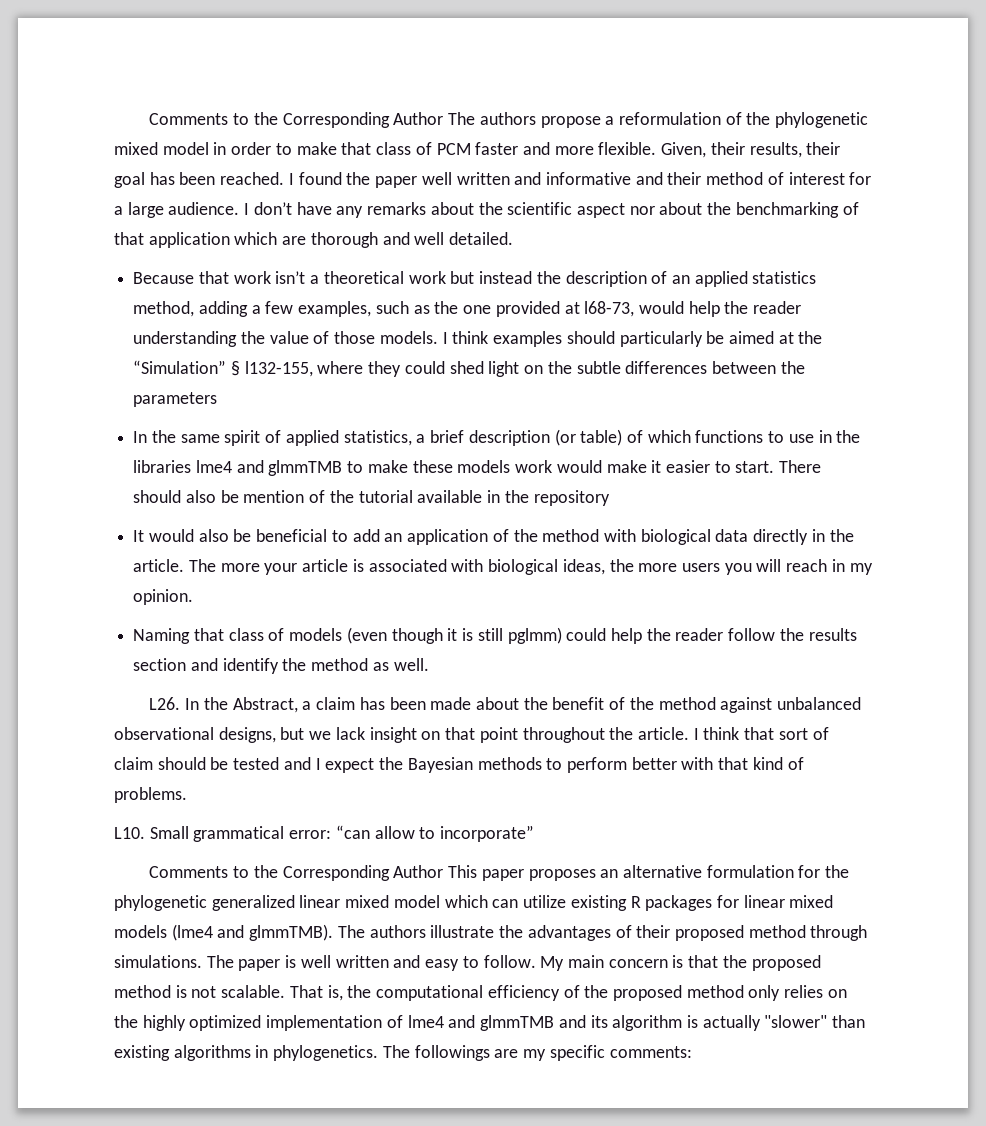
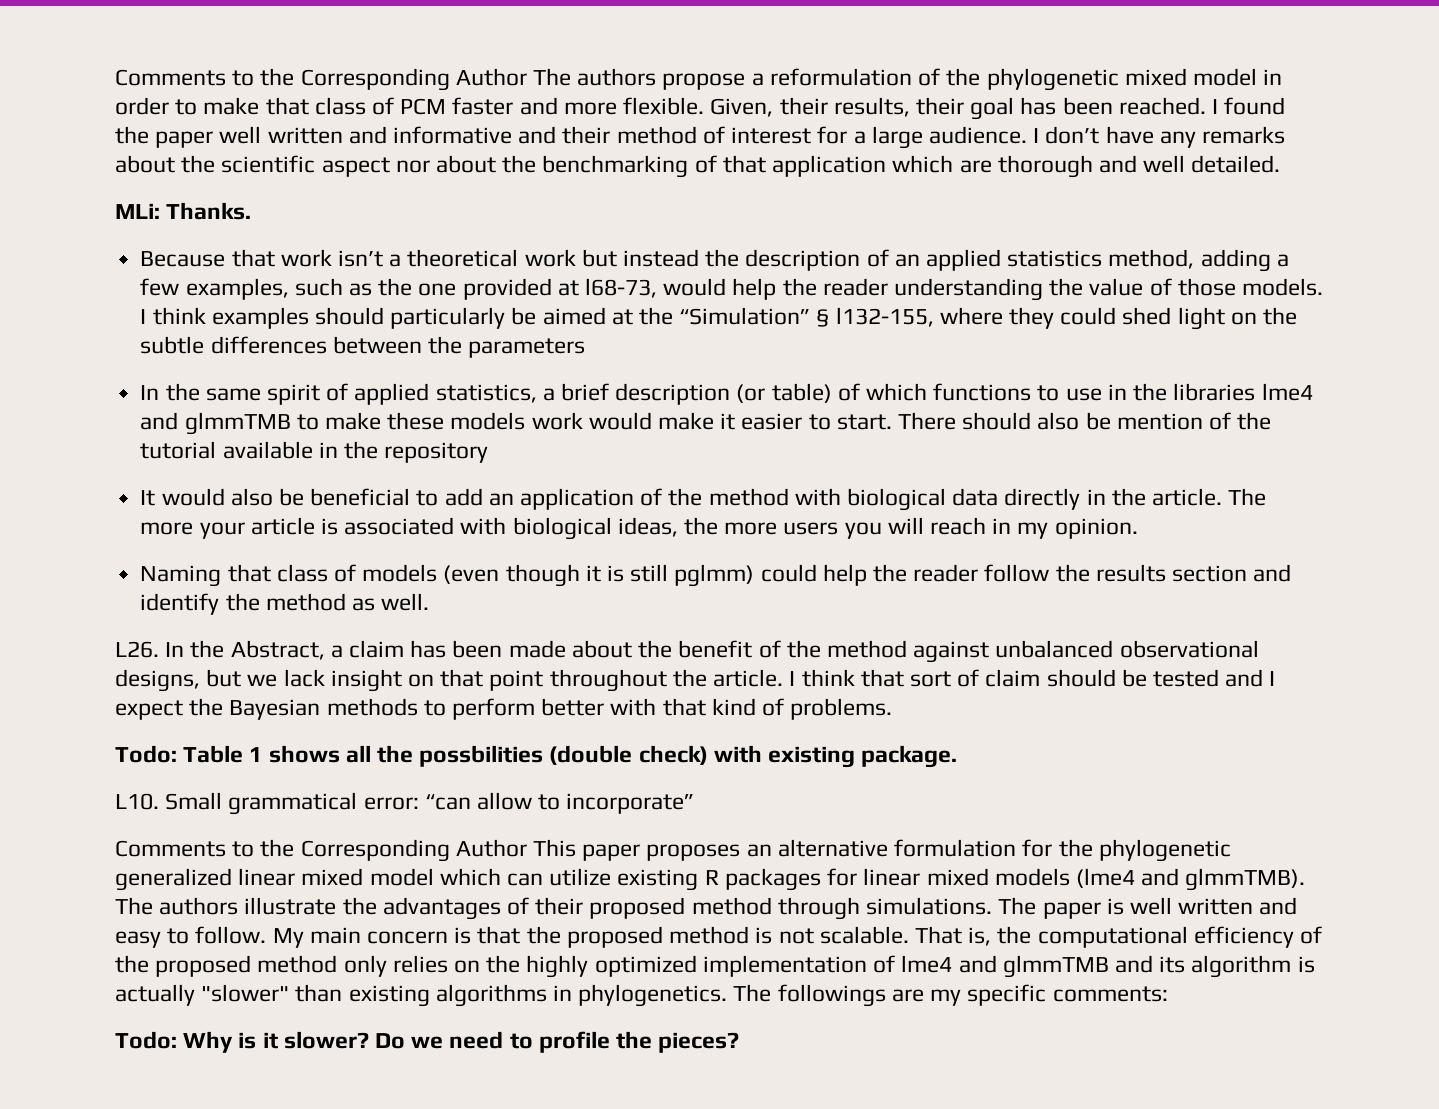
(514, 238) none -> [115,202,252,220] // MLi: Thanks.
(187, 795) none -> [115,745,958,768] // Todo: Table 1 shows all the possbilities (double check) with existing package.
(692, 1052) none -> [115,1031,740,1053] // Todo: Why is it slower? Do we need to profile the pieces?

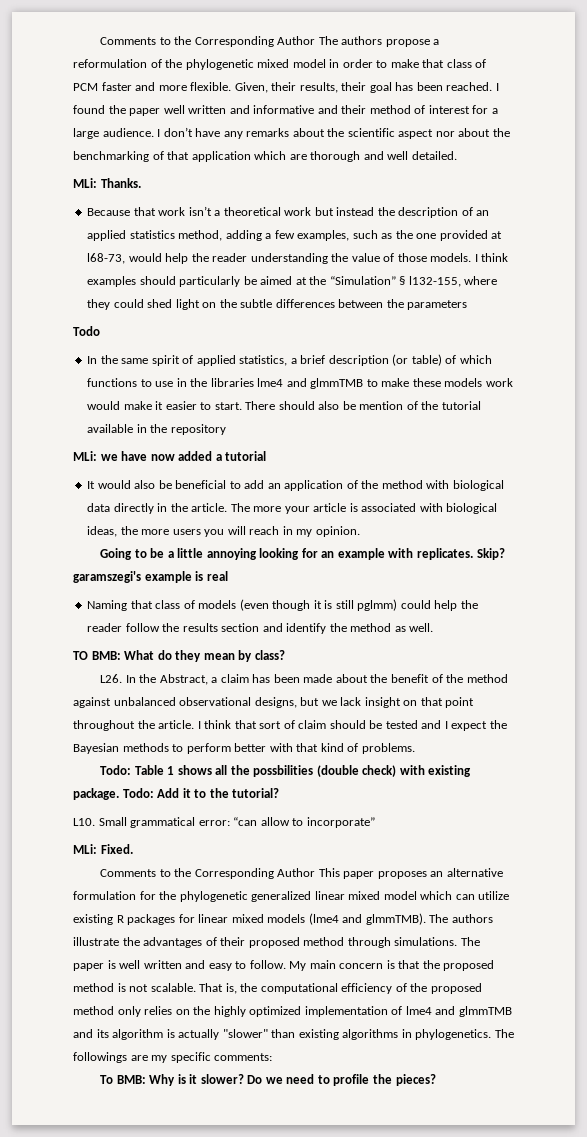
(586, 348) none -> [73,326,100,336] // Todo
(489, 452) none -> [73,451,267,461] // MLi: we have now added a tutorial
(1138, 528) none -> [100,548,505,560] [73,571,228,583] // Going to be a little annoying looking for an example with replicates. Skip? garamszegi's example is real
(430, 602) none -> [73,650,285,662] // TO BMB: What do they mean by class?
(958, 756) none -> [122,788,280,798] Todo: Add it to the tutorial?
(695, 803) none -> [73,844,133,854] // MLi: Fixed.
[115,1031,177,1049] Todo: -> [100,1075,146,1084] To BMB:

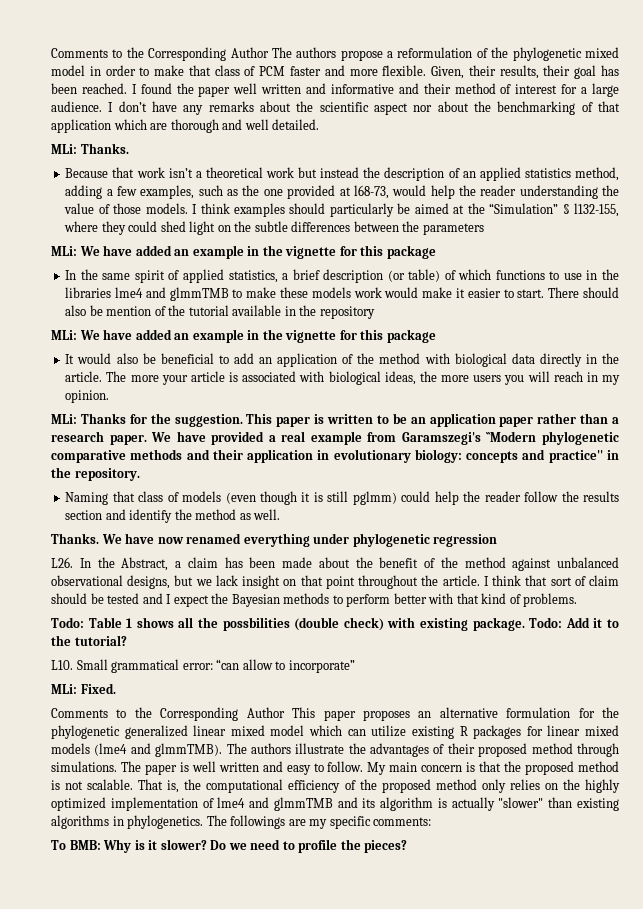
[73,326,100,336] Todo -> [51,245,436,259] MLi: We have added an example in the vignette for this package
[100,451,267,461] we have now added a tutorial -> [79,329,436,343] We have added an example in the vignette for this package
[100,548,505,560] [73,571,228,583] Going to be a little annoying looking for an example with replicates. Skip? garamszegi's example is real -> [51,413,619,427] [51,431,619,445] [51,449,619,463] [51,467,140,481] MLi: Thanks for the suggestion. This paper is written to be an application paper rather than a research paper. We have provided a real example from Garamszegi's ``Modern phylogenetic comparative methods and their application in evolutionary biology: concepts and practice'' in the repository.
[73,650,285,662] TO BMB: What do they mean by class? -> [51,533,498,547] Thanks. We have now renamed everything under phylogenetic regression

